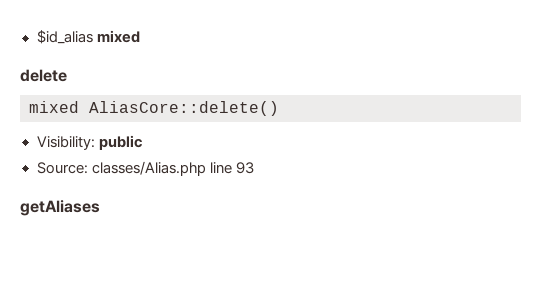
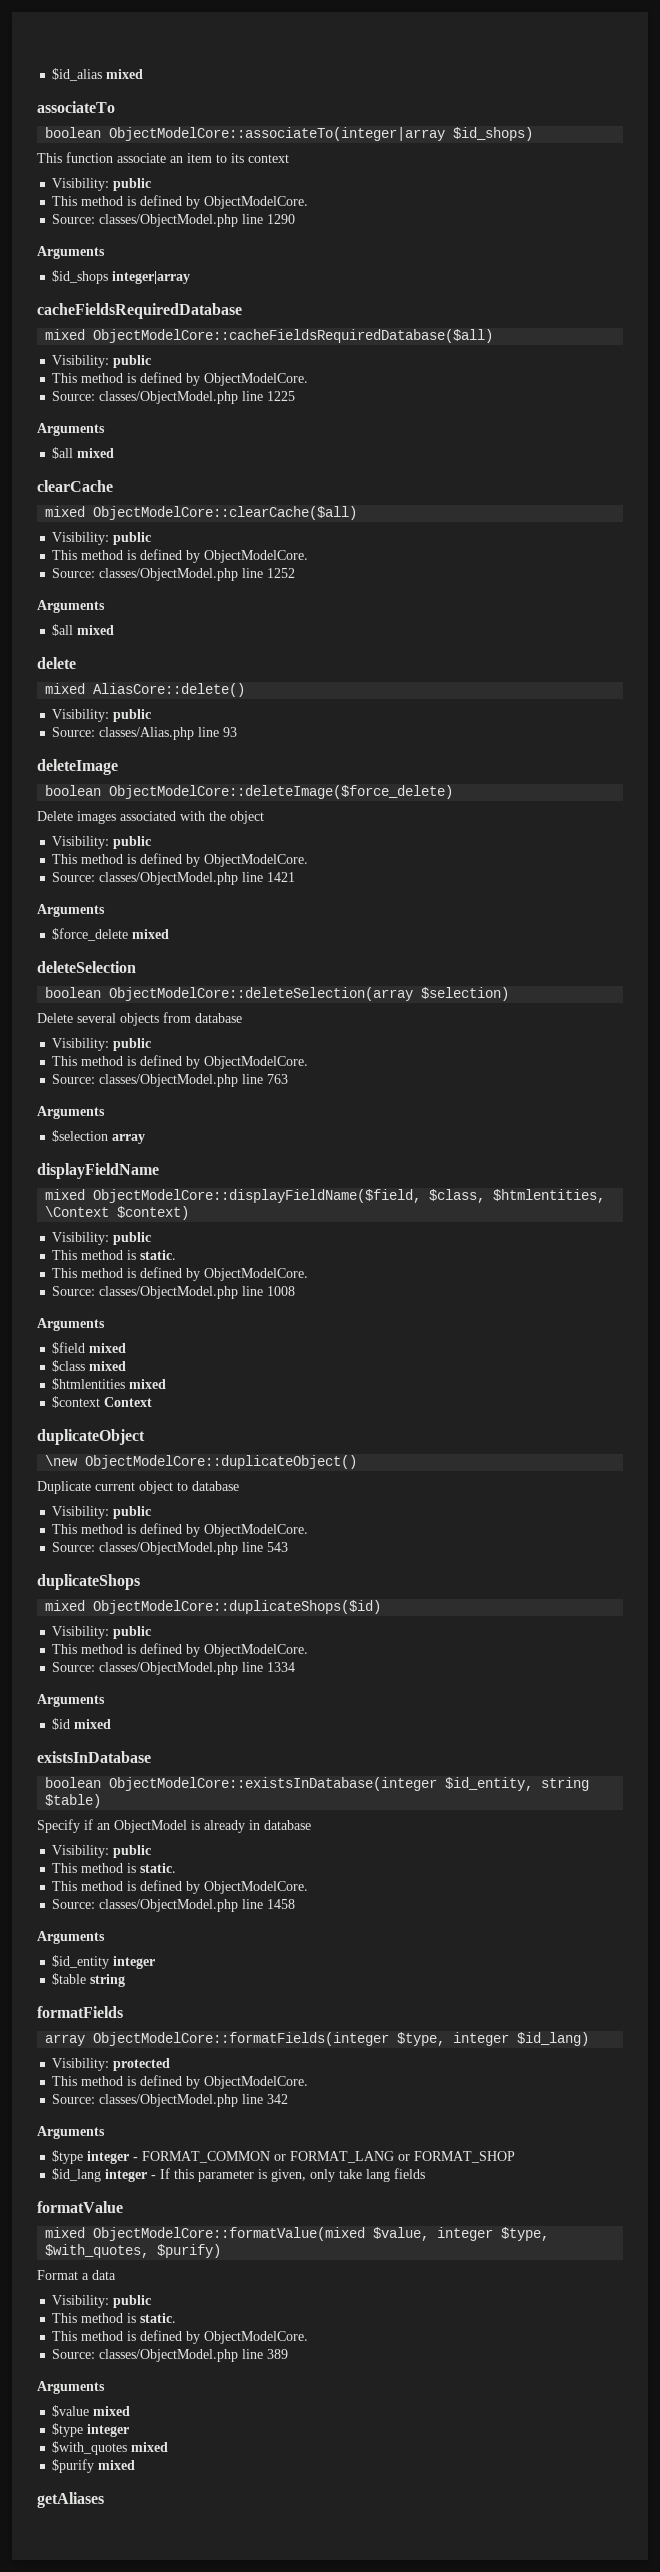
(140, 36) none -> [37,101,115,113] [45,127,534,141] [37,152,289,163] [52,178,152,191] [52,195,309,209] [52,214,296,227] [37,246,105,259] [52,270,191,284] [37,303,242,319] [45,329,494,343] [52,355,152,368] [52,372,309,386] [52,391,296,404] [37,423,105,436] [52,447,115,459] [37,480,113,492] [45,506,358,520] [52,532,152,545] [52,549,309,563] [52,568,296,581] [37,600,105,613] [52,624,115,636] // associateTo // boolean ObjectModelCore::associateTo(integer|array $id_shops) // This function associate an item to its context // Visibility: public // This method is defined by ObjectModelCore. // Source: classes/ObjectModel.php line 1290 // Arguments // $id_shops integer|array // cacheFieldsRequiredDatabase // mixed ObjectModelCore::cacheFieldsRequiredDatabase($all) // Visibility: public // This method is defined by ObjectModelCore. // Source: classes/ObjectModel.php line 1225 // Arguments // $all mixed // clearCache // mixed ObjectModelCore::clearCache($all) // Visibility: public // This method is defined by ObjectModelCore. // Source: classes/ObjectModel.php line 1252 // Arguments // $all mixed
(254, 168) none -> [37,759,118,775] [45,785,454,799] [37,811,264,824] [52,836,152,849] [52,853,309,867] [52,872,296,885] [37,904,105,917] [52,928,170,941] [37,961,136,973] [45,987,510,1001] [37,1012,242,1026] [52,1038,152,1051] [52,1055,309,1069] [52,1074,289,1087] [37,1106,105,1119] [52,1130,146,1144] [37,1163,159,1179] [45,1189,606,1203] [45,1206,190,1220] [52,1232,152,1245] [52,1250,177,1260] [52,1267,309,1281] [52,1286,296,1299] [37,1318,105,1331] [52,1342,127,1354] [52,1360,127,1372] [52,1378,167,1390] [52,1396,153,1408] [37,1429,145,1445] [45,1455,358,1469] [37,1481,239,1494] [52,1506,152,1519] [52,1523,309,1537] [52,1542,289,1555] [37,1574,140,1590] [45,1600,382,1614] [52,1626,152,1639] [52,1643,309,1657] [52,1662,296,1675] [37,1694,105,1707] [52,1718,112,1730] [37,1751,151,1763] [45,1777,590,1791] [45,1794,102,1808] [37,1819,311,1833] [52,1845,152,1858] [52,1863,177,1873] [52,1880,309,1894] [52,1899,296,1912] [37,1931,105,1944] [52,1955,156,1969] [52,1973,126,1987] [37,2006,123,2018] [45,2032,590,2046] [52,2058,171,2071] [52,2075,309,2089] [52,2094,289,2107] [37,2126,105,2139] [52,2150,516,2164] [52,2168,426,2182] [37,2201,123,2213] [45,2227,550,2241] [45,2244,222,2258] [37,2270,116,2280] [52,2295,152,2308] [52,2313,177,2323] [52,2330,309,2344] [52,2349,289,2362] [37,2381,105,2394] [52,2405,131,2417] [52,2423,130,2437] [52,2441,169,2455] [52,2459,136,2473] // deleteImage // boolean ObjectModelCore::deleteImage($force_delete) // Delete images associated with the object // Visibility: public // This method is defined by ObjectModelCore. // Source: classes/ObjectModel.php line 1421 // Arguments // $force_delete mixed // deleteSelection // boolean ObjectModelCore::deleteSelection(array $selection) // Delete several objects from database // Visibility: public // This method is defined by ObjectModelCore. // Source: classes/ObjectModel.php line 763 // Arguments // $selection array // displayFieldName // mixed ObjectModelCore::displayFieldName($field, $class, $htmlentities, \Context $context) // Visibility: public // This method is static. // This method is defined by ObjectModelCore. // Source: classes/ObjectModel.php line 1008 // Arguments // $field mixed // $class mixed // $htmlentities mixed // $context Context // duplicateObject // \new ObjectModelCore::duplicateObject() // Duplicate current object to database // Visibility: public // This method is defined by ObjectModelCore. // Source: classes/ObjectModel.php line 543 // duplicateShops // mixed ObjectModelCore::duplicateShops($id) // Visibility: public // This method is defined by ObjectModelCore. // Source: classes/ObjectModel.php line 1334 // Arguments // $id mixed // existsInDatabase // boolean ObjectModelCore::existsInDatabase(integer $id_entity, string $table) // Specify if an ObjectModel is already in database // Visibility: public // This method is static. // This method is defined by ObjectModelCore. // Source: classes/ObjectModel.php line 1458 // Arguments // $id_entity integer // $table string // formatFields // array ObjectModelCore::formatFields(integer $type, integer $id_lang) // Visibility: protected // This method is defined by ObjectModelCore. // Source: classes/ObjectModel.php line 342 // Arguments // $type integer - FORMAT_COMMON or FORMAT_LANG or FORMAT_SHOP // $id_lang integer - If this parameter is given, only take lang fields // formatValue // mixed ObjectModelCore::formatValue(mixed $value, integer $type, $with_quotes, $purify) // Format a data // Visibility: public // This method is static. // This method is defined by ObjectModelCore. // Source: classes/ObjectModel.php line 389 // Arguments // $value mixed // $type integer // $with_quotes mixed // $purify mixed

